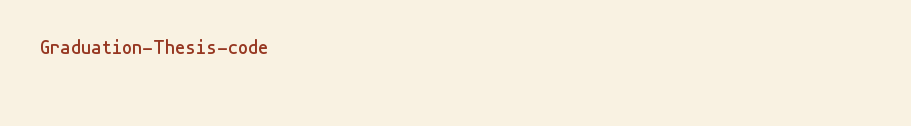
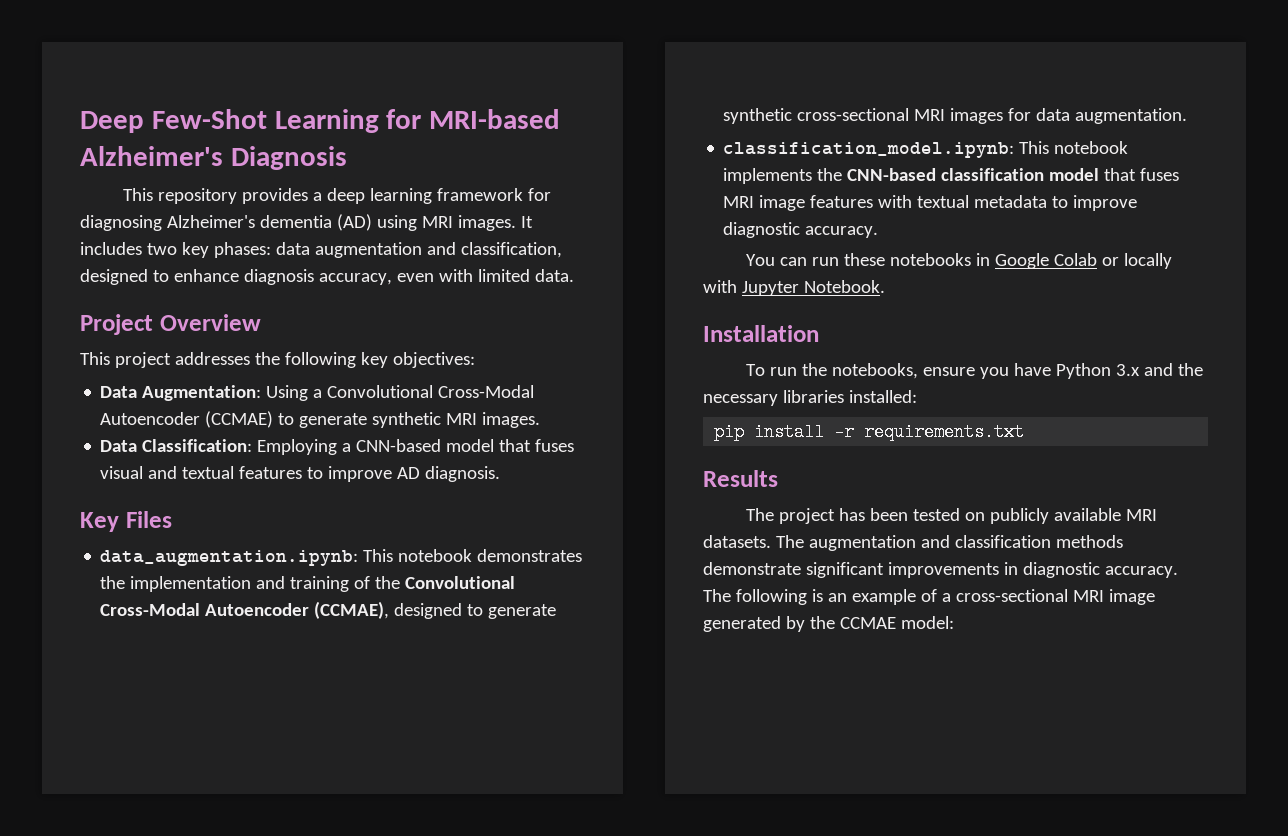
[40,39,268,54] Graduation-Thesis-code -> [80,109,561,133] [80,146,347,170] [122,188,551,204] [80,214,533,231] [80,242,562,258] [80,269,574,285] [80,314,261,335] [80,352,475,368] [100,385,535,401] [100,411,541,428] [100,439,575,455] [100,466,501,482] [80,511,172,532] [100,549,583,566] [100,576,516,592] [100,601,557,619] [723,108,1188,124] [723,141,1129,158] [723,168,1180,184] [723,195,1138,211] [723,222,879,238] [745,253,1172,269] [703,280,885,296] [703,325,819,342] [745,363,1203,379] [703,390,917,406] [714,423,1025,441] [703,470,778,487] [745,508,1157,524] [703,535,1123,551] [703,562,1178,578] [703,589,1155,605] [703,616,954,632] Deep Few-Shot Learning for MRI-based Alzheimer's Diagnosis // This repository provides a deep learning framework for diagnosing Alzheimer's dementia (AD) using MRI images. It includes two key phases: data augmentation and classification, designed to enhance diagnosis accuracy, even with limited data. // Project Overview // This project addresses the following key objectives: // Data Augmentation: Using a Convolutional Cross-Modal Autoencoder (CCMAE) to generate synthetic MRI images. // Data Classification: Employing a CNN-based model that fuses visual and textual features to improve AD diagnosis. // Key Files // data_augmentation.ipynb: This notebook demonstrates the implementation and training of the Convolutional Cross-Modal Autoencoder (CCMAE), designed to generate synthetic cross-sectional MRI images for data augmentation. // classification_model.ipynb: This notebook implements the CNN-based classification model that fuses MRI image features with textual metadata to improve diagnostic accuracy. // You can run these notebooks in Google Colab or locally with Jupyter Notebook. // Installation // To run the notebooks, ensure you have Python 3.x and the necessary libraries installed: // pip install -r requirements.txt // Results // The project has been tested on publicly available MRI datasets. The augmentation and classification methods demonstrate significant improvements in diagnostic accuracy. The following is an example of a cross-sectional MRI image generated by the CCMAE model:

